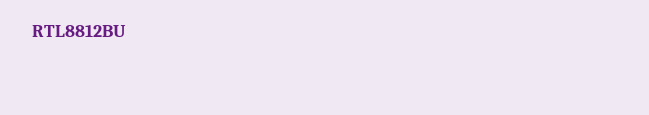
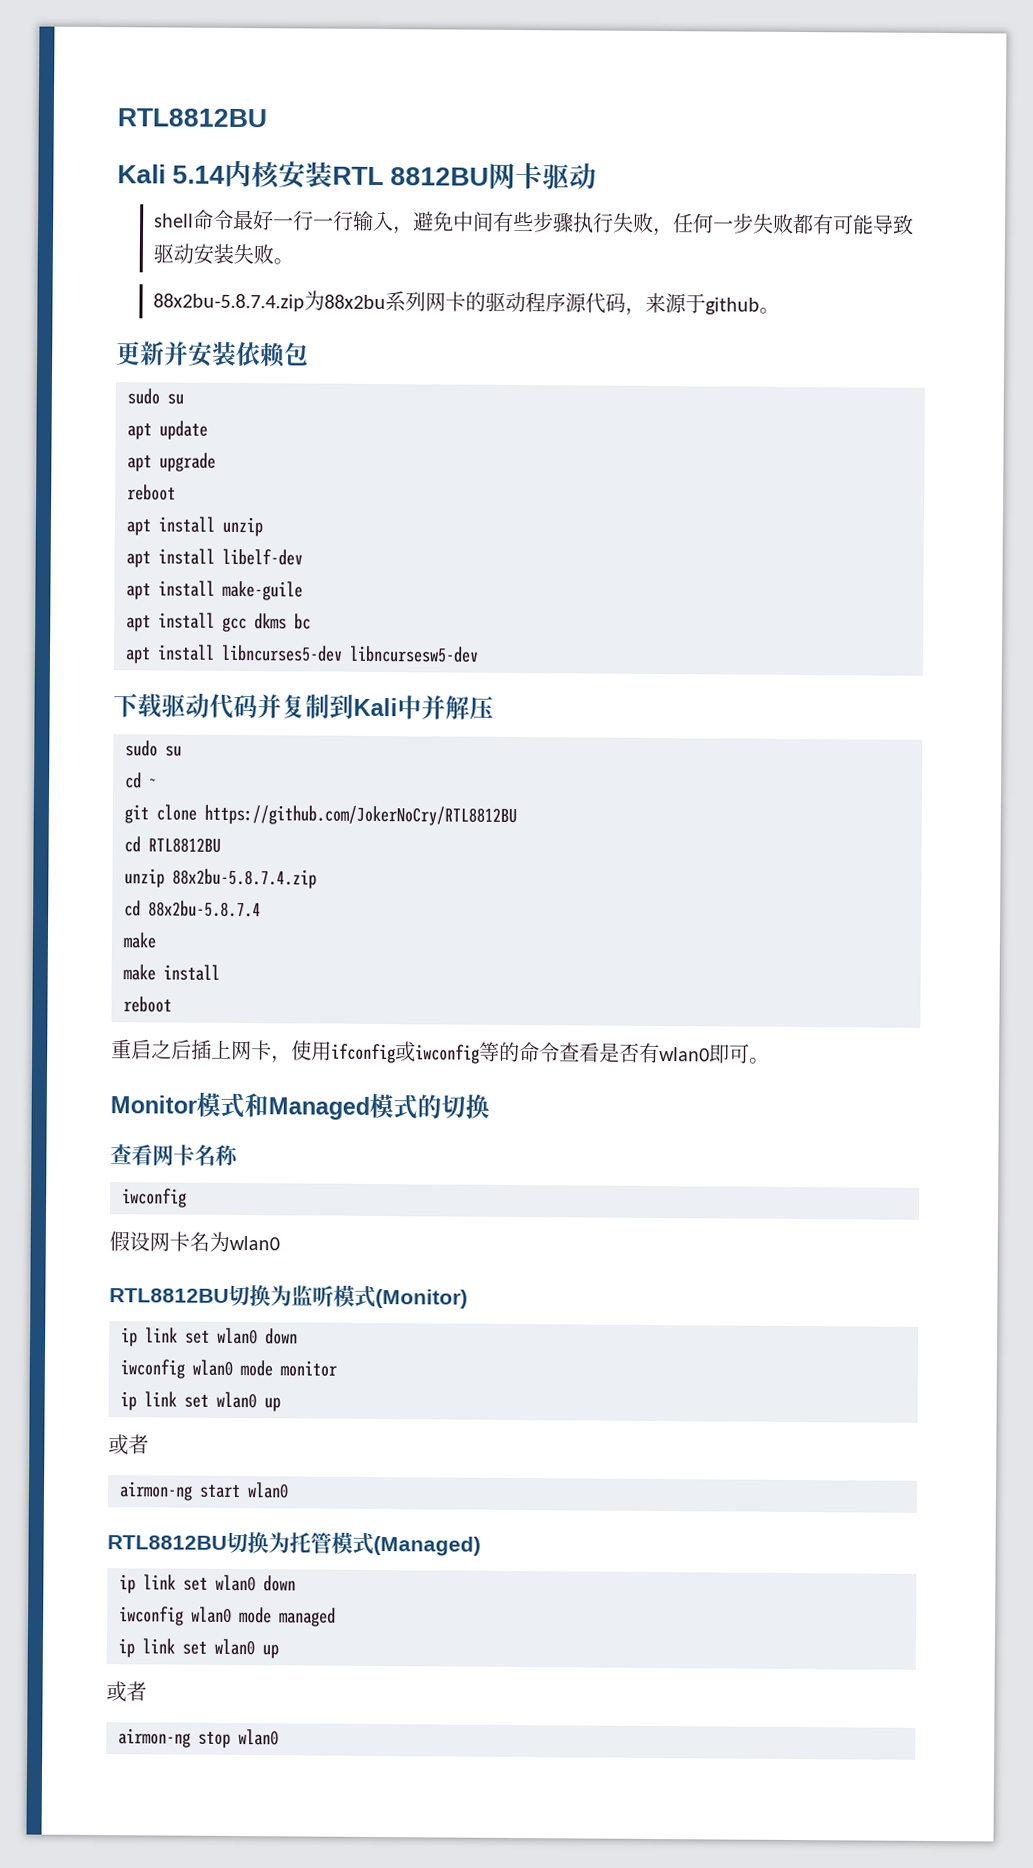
[32,24,126,37] RTL8812BU -> [117,108,267,128] [117,159,598,190] [154,209,915,237] [153,243,295,265] [153,290,781,316] [116,341,309,368] [127,388,184,405] [127,420,208,440] [127,452,216,472] [127,484,176,501] [126,516,263,537] [126,548,303,568] [126,580,303,601] [126,612,311,633] [125,644,479,664] [113,693,494,720] [125,740,182,757] [125,772,158,789] [124,804,517,826] [124,836,221,853] [124,868,317,889] [124,900,261,918] [123,932,157,949] [123,964,220,981] [123,996,172,1013] [111,1039,770,1064] [110,1092,490,1120] [110,1144,239,1167] [122,1188,187,1208] [109,1231,280,1252] [109,1284,468,1309] [121,1327,298,1347] [120,1359,337,1379] [120,1391,281,1412] [108,1434,149,1456] [119,1481,289,1501] [107,1531,481,1556] [119,1574,296,1594] [119,1606,336,1627] [118,1638,279,1659] [106,1681,147,1703] [118,1728,279,1748] RTL8812BU // Kali 5.14内核安装RTL 8812BU网卡驱动 // shell命令最好一行一行输入，避免中间有些步骤执行失败，任何一步失败都有可能导致驱动安装失败。 // 88x2bu-5.8.7.4.zip为88x2bu系列网卡的驱动程序源代码，来源于github。 // 更新并安装依赖包 // sudo su // apt update // apt upgrade // reboot // apt install unzip // apt install libelf-dev // apt install make-guile // apt install gcc dkms bc // apt install libncurses5-dev libncursesw5-dev // 下载驱动代码并复制到Kali中并解压 // sudo su // cd ~ // git clone https://github.com/JokerNoCry/RTL8812BU // cd RTL8812BU // unzip 88x2bu-5.8.7.4.zip // cd 88x2bu-5.8.7.4 // make // make install // reboot // 重启之后插上网卡，使用ifconfig或iwconfig等的命令查看是否有wlan0即可。 // Monitor模式和Managed模式的切换 // 查看网卡名称 // iwconfig // 假设网卡名为wlan0 // RTL8812BU切换为监听模式(Monitor) // ip link set wlan0 down // iwconfig wlan0 mode monitor // ip link set wlan0 up // 或者 // airmon-ng start wlan0 // RTL8812BU切换为托管模式(Managed) // ip link set wlan0 down // iwconfig wlan0 mode managed // ip link set wlan0 up // 或者 // airmon-ng stop wlan0

